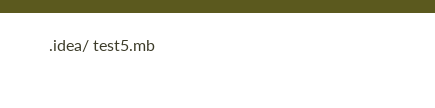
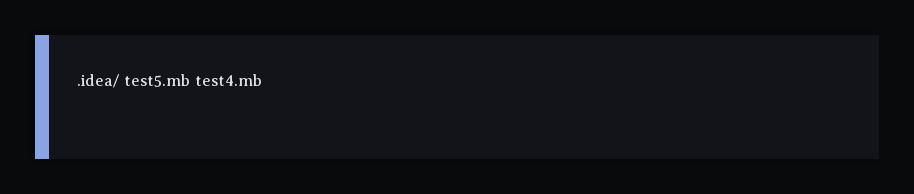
(156, 45) none -> [194,74,262,86] test4.mb

